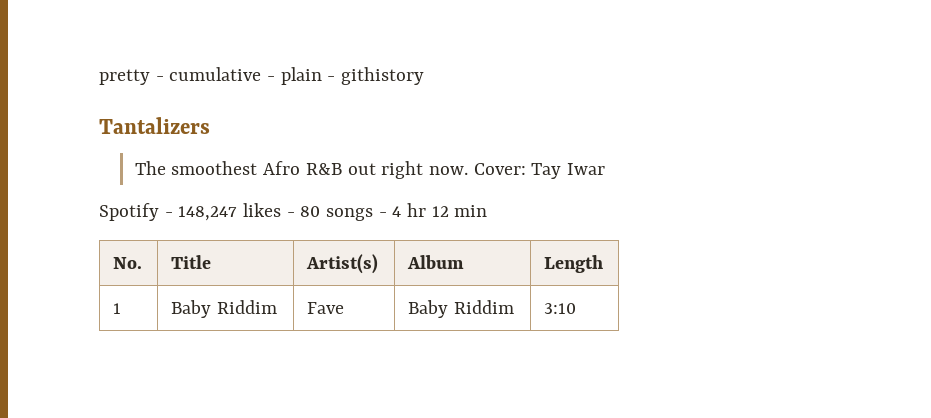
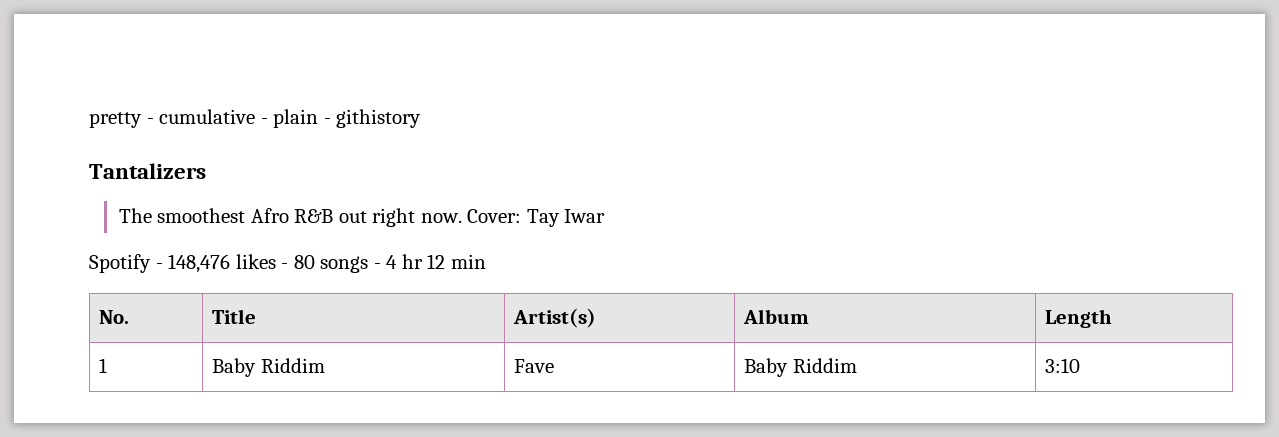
[178,206,238,221] 148,247 -> [168,254,231,273] 148,476

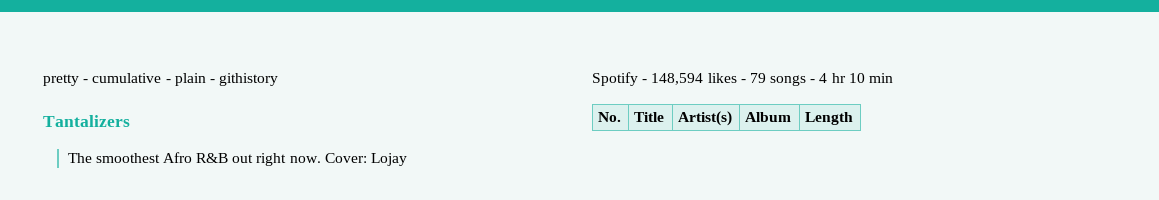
[526,209,606,227] Tay Iwar -> [371,153,408,166] Lojay
[168,254,231,273] 148,476 -> [651,73,704,85] 148,594
[293,255,315,269] 80 -> [749,73,766,83] 79
[427,254,446,269] 12 -> [848,73,865,83] 10
[99,358,108,373] [212,358,325,377] [514,359,555,373] [744,358,857,377] [1045,358,1081,373] // 1 | Baby Riddim | Fave | Baby Riddim | 3:10 -> (854, 118) none

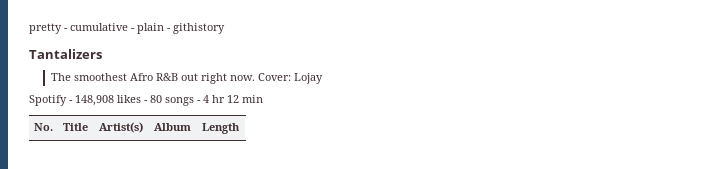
[651,73,704,85] 148,594 -> [75,95,114,106] 148,908
[749,73,766,83] 79 -> [150,95,162,103] 80
[848,73,865,83] 10 -> [227,95,239,103] 12

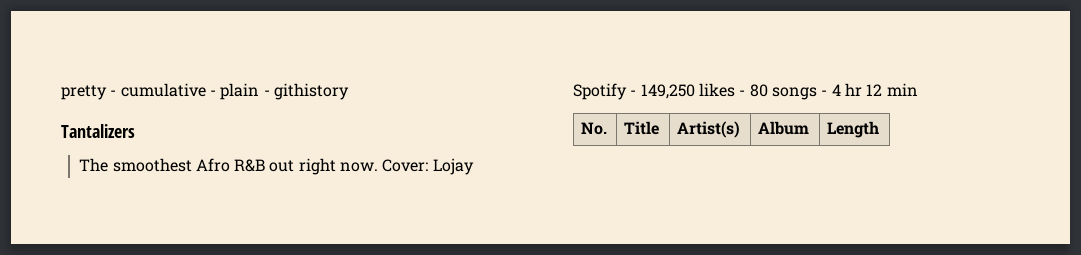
[75,95,114,106] 148,908 -> [640,84,695,99] 149,250

